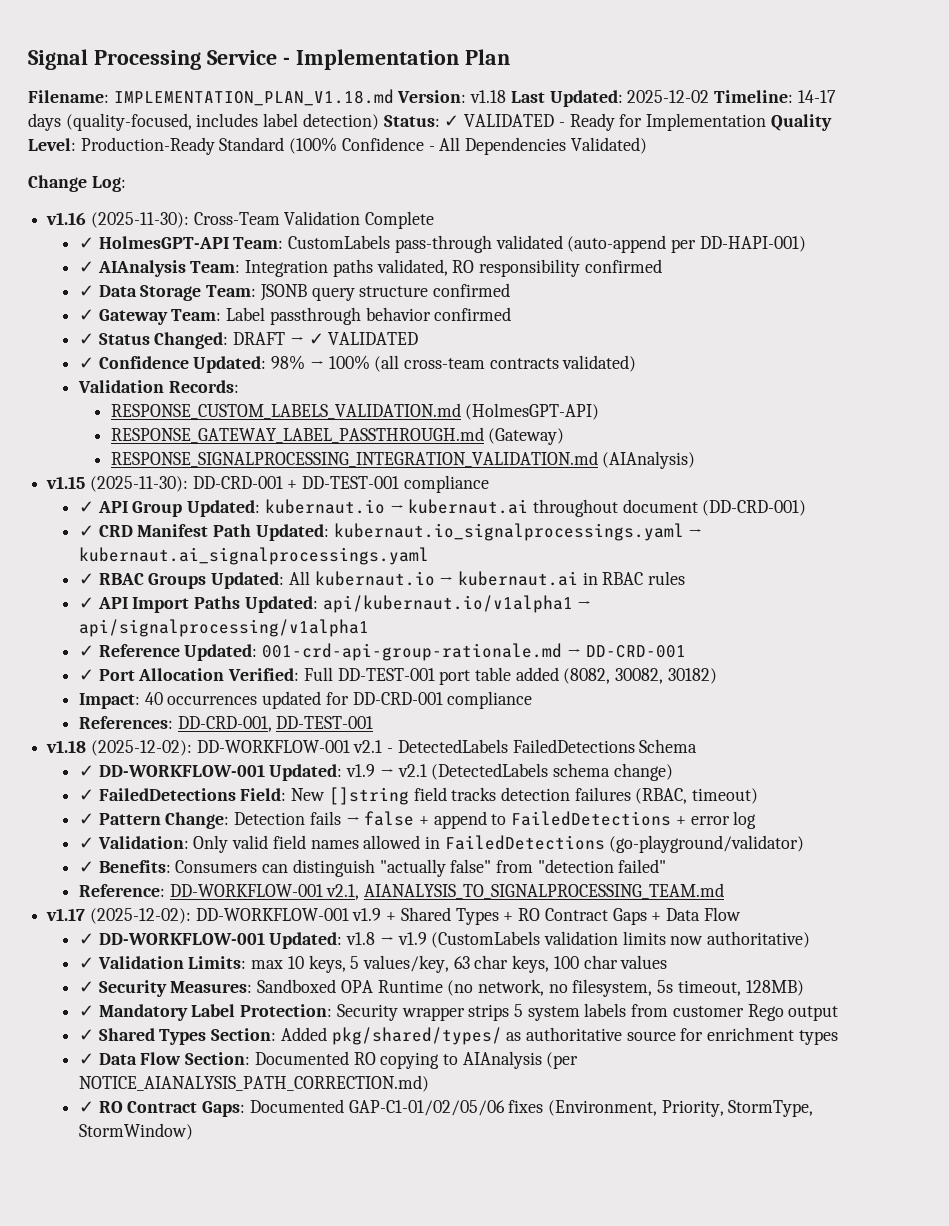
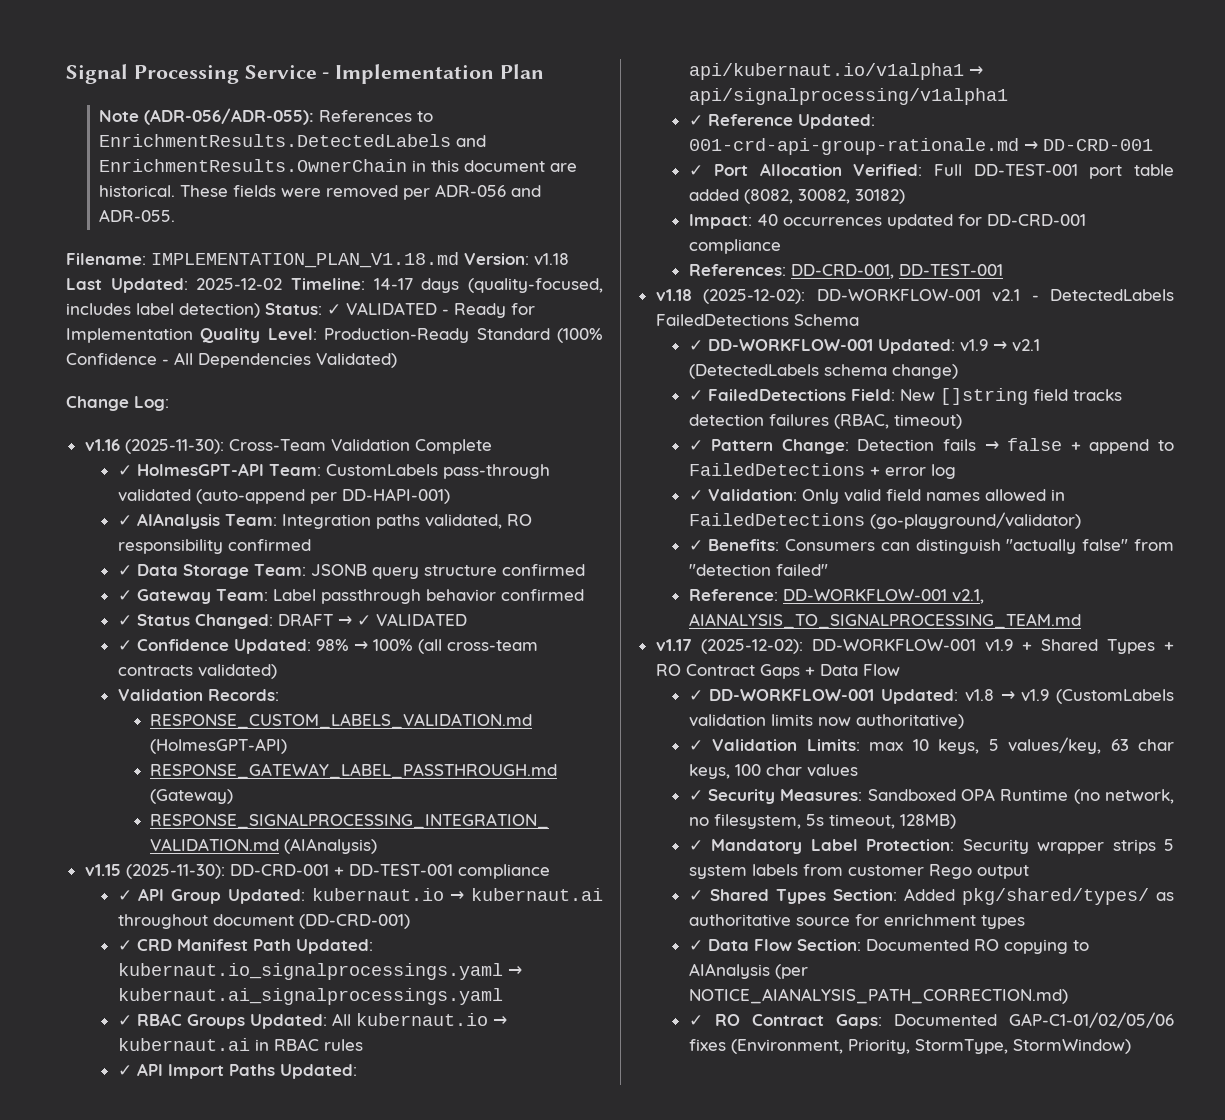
(510, 57) none -> [98,108,433,125] [98,134,486,147] [98,159,577,172] [98,184,541,200] [98,209,175,222] // Note (ADR-056/ADR-055): References to EnrichmentResults.DetectedLabels and EnrichmentResults.OwnerChain in this document are historical. These fields were removed per ADR-056 and ADR-055.

